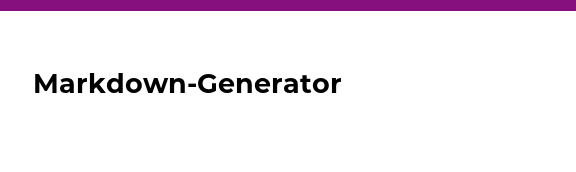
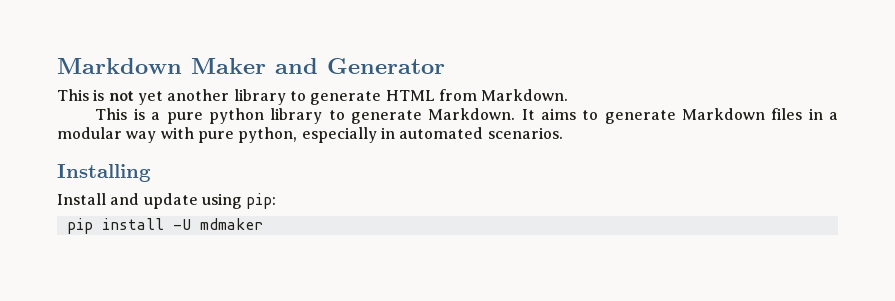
[33,73,342,93] Markdown-Generator -> [57,58,445,74] [57,89,569,105] [95,108,838,124] [57,127,563,143] [57,164,151,182] [57,193,277,209] [66,218,263,234] Markdown Maker and Generator // This is not yet another library to generate HTML from Markdown. // This is a pure python library to generate Markdown. It aims to generate Markdown files in a modular way with pure python, especially in automated scenarios. // Installing // Install and update using pip: // pip install -U mdmaker

